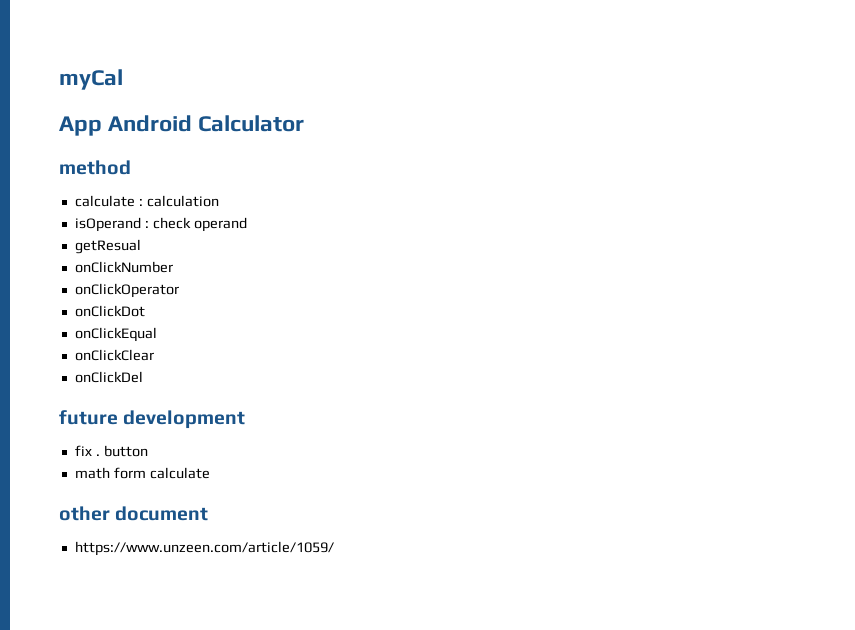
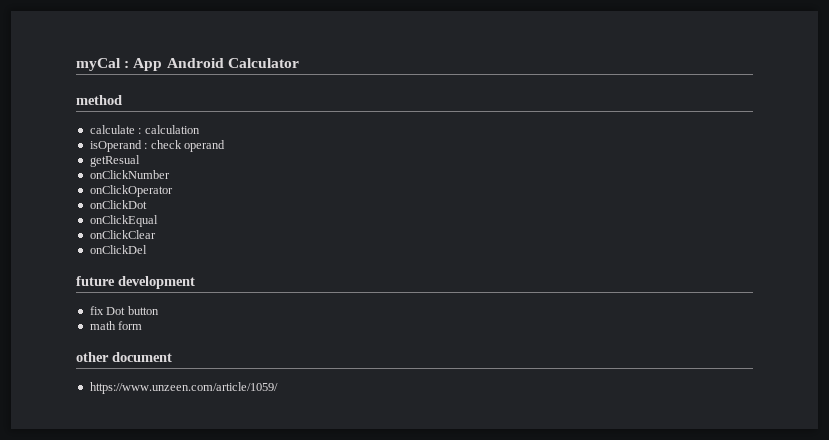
(123, 79) // -> [124,61,130,68] :
[95,454,100,456] . -> [106,307,126,315] Dot
[149,467,210,479] calculate -> (143, 325) none

